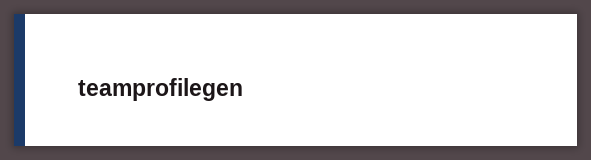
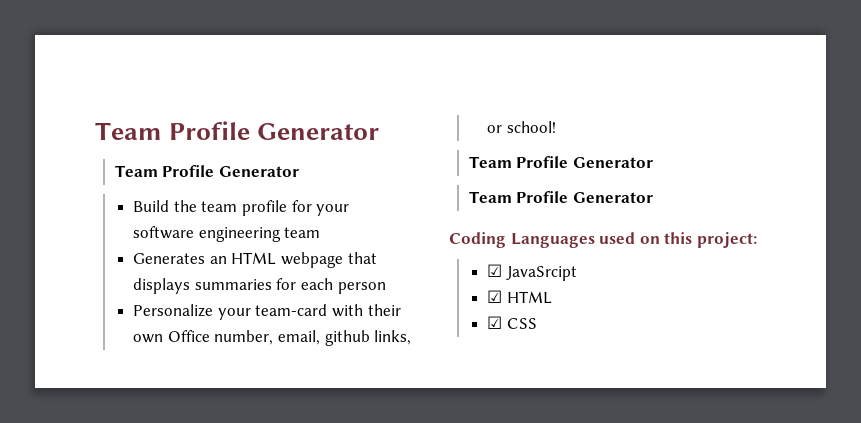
[78,78,243,101] teamprofilegen -> [95,121,380,140] [114,165,299,177] [133,200,350,216] [133,226,321,242] [133,252,377,268] [133,278,386,294] [133,304,401,320] [133,330,412,346] [487,121,556,133] [468,156,653,168] [468,191,653,203] [449,232,757,248] [487,264,577,281] [487,290,552,304] [487,316,537,329] Team Profile Generator // Team Profile Generator // Build the team profile for your software engineering team // Generates an HTML webpage that displays summaries for each person // Personalize your team-card with their own Office number, email, github links, or school! // Team Profile Generator // Team Profile Generator // Coding Languages used on this project: // ☑ JavaSrcipt // ☑ HTML // ☑ CSS

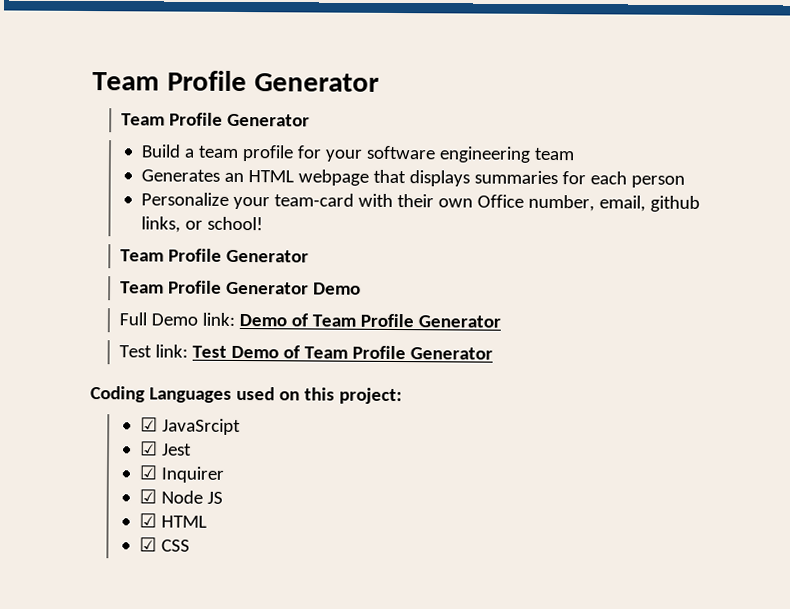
[173,200,197,212] the -> [183,148,195,158] a
(653, 197) none -> [313,282,362,295] [119,312,502,328] [119,344,494,360] Demo // Full Demo link: Demo of Team Profile Generator // Test link: Test Demo of Team Profile Generator
(577, 273) none -> [139,441,192,456] [138,465,224,483] [138,489,223,504] // ☑ Jest // ☑ Inquirer // ☑ Node JS

